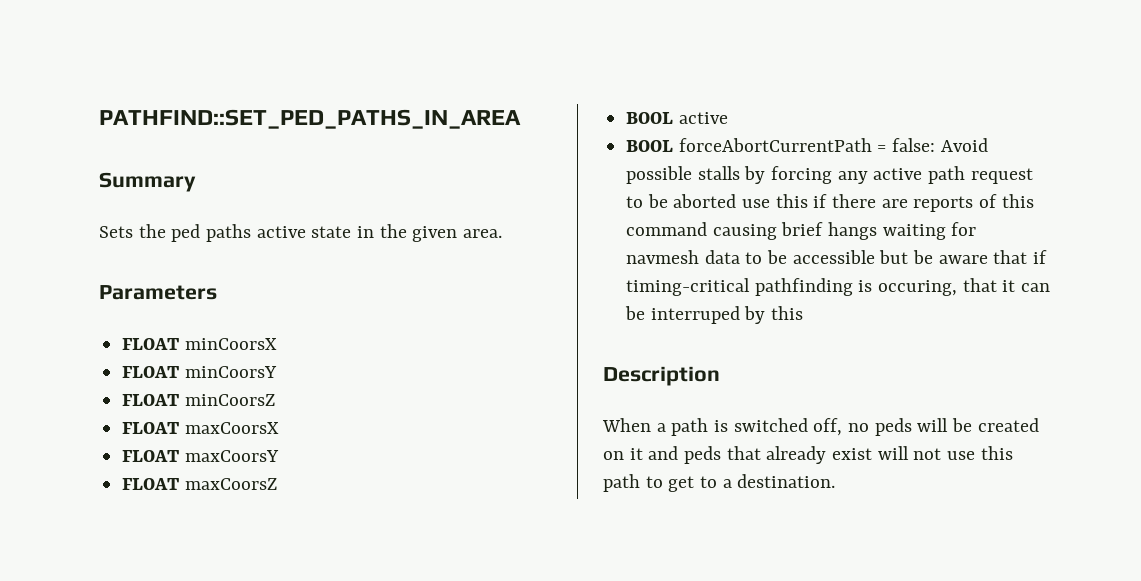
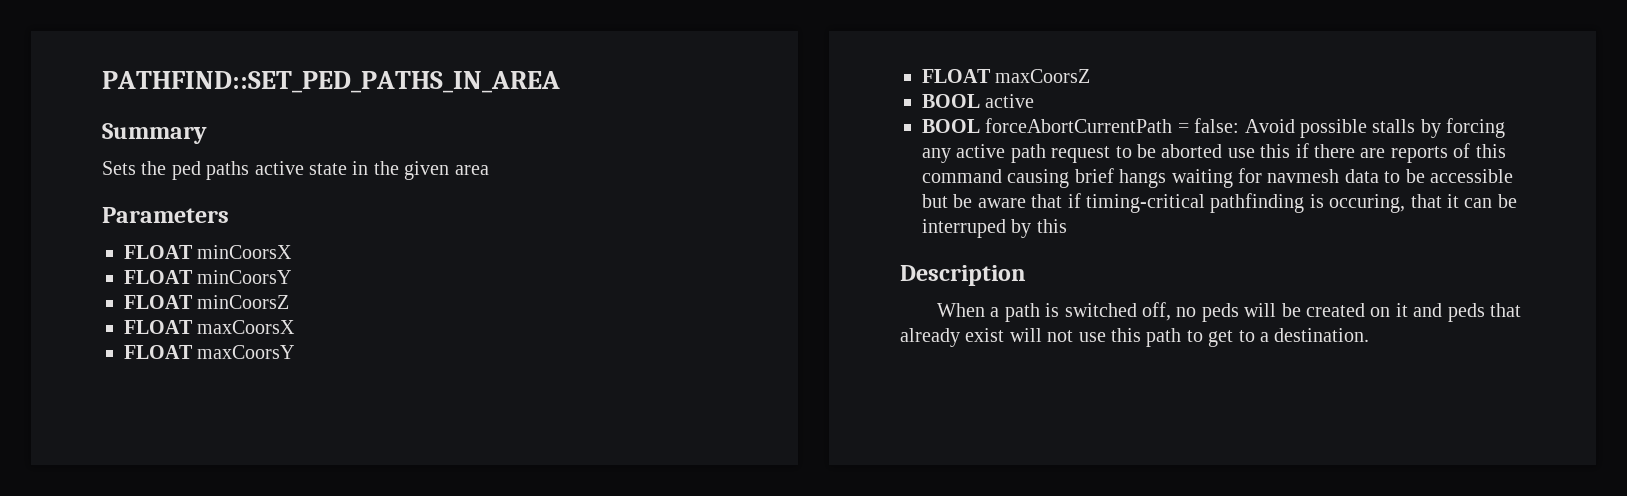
[463,229,503,238] area. -> [454,165,489,175] area

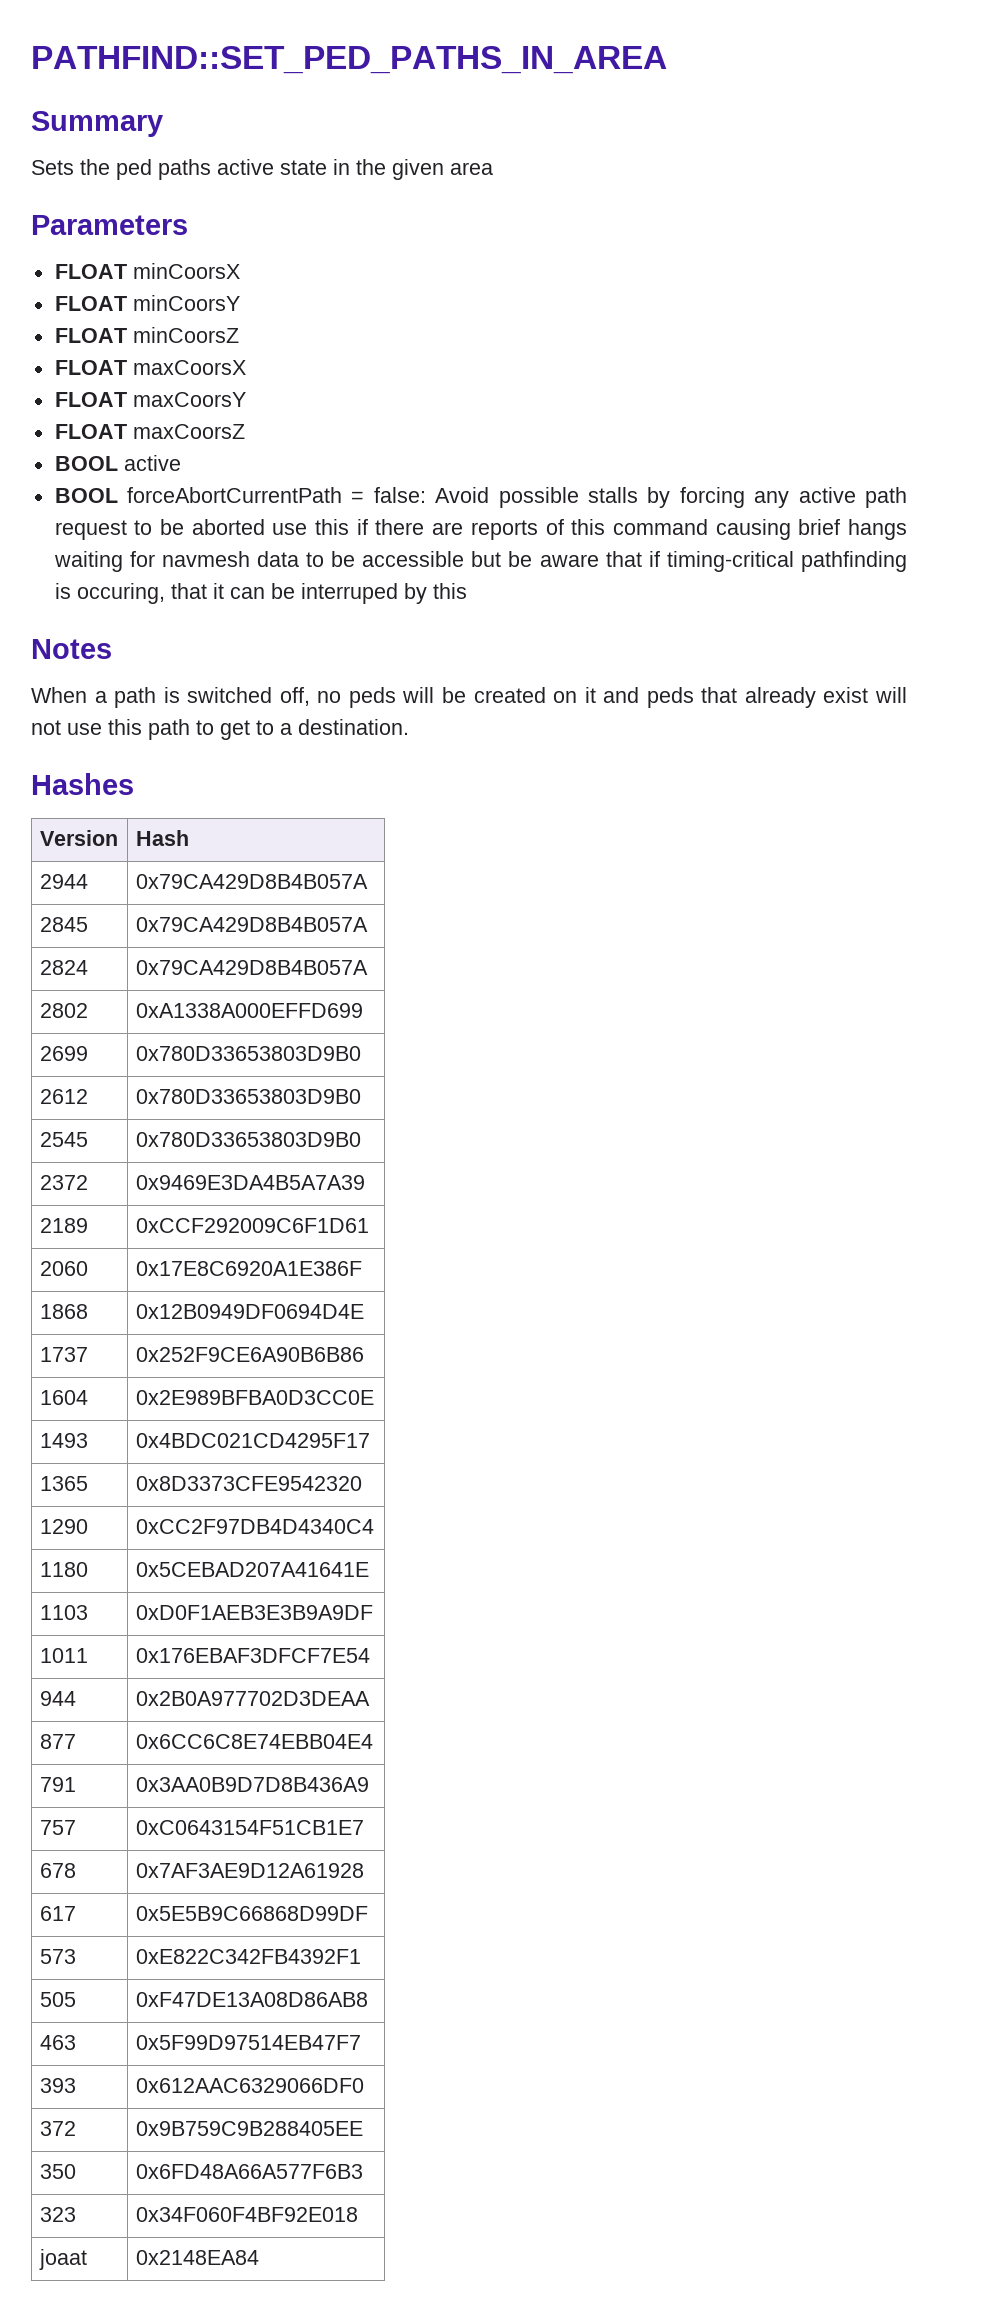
[900,265,1026,286] Description -> [31,639,112,659] Notes
(1370, 335) none -> [31,773,134,795] [39,830,118,846] [135,830,189,846] [39,874,88,889] [135,874,368,889] [39,917,88,932] [135,917,368,932] [39,960,88,975] [135,960,368,975] [39,1003,88,1018] [135,1003,363,1018] [39,1046,88,1061] [135,1046,361,1061] [39,1089,88,1104] [135,1089,361,1104] [39,1132,88,1147] [135,1132,361,1147] [39,1175,88,1190] [135,1175,365,1190] [39,1218,88,1233] [135,1218,369,1233] [39,1261,88,1276] [135,1261,362,1276] [39,1304,88,1319] [135,1304,364,1319] [39,1347,88,1362] [135,1347,364,1362] [39,1390,88,1405] [135,1390,374,1405] [39,1433,88,1448] [135,1433,370,1448] [39,1476,88,1491] [135,1476,362,1491] [39,1519,88,1534] [135,1519,374,1534] [39,1562,88,1577] [135,1562,369,1577] [39,1605,88,1620] [135,1605,373,1620] [39,1648,88,1663] [135,1648,370,1663] [39,1691,76,1706] [135,1691,370,1706] [39,1734,76,1749] [135,1734,373,1749] [39,1777,76,1792] [135,1777,369,1792] [39,1820,76,1835] [135,1820,364,1835] [39,1863,76,1878] [135,1863,364,1878] [39,1906,76,1921] [135,1906,368,1921] [39,1949,76,1964] [135,1949,361,1964] [39,1992,76,2007] [135,1992,368,2007] [39,2035,76,2050] [135,2035,361,2050] [39,2078,76,2093] [135,2078,364,2093] [39,2121,76,2136] [135,2121,363,2136] [39,2164,76,2179] [135,2164,363,2179] [39,2207,76,2222] [135,2207,358,2222] [38,2249,87,2270] [135,2250,259,2265] // Hashes // Version | Hash // 2944 | 0x79CA429D8B4B057A // 2845 | 0x79CA429D8B4B057A // 2824 | 0x79CA429D8B4B057A // 2802 | 0xA1338A000EFFD699 // 2699 | 0x780D33653803D9B0 // 2612 | 0x780D33653803D9B0 // 2545 | 0x780D33653803D9B0 // 2372 | 0x9469E3DA4B5A7A39 // 2189 | 0xCCF292009C6F1D61 // 2060 | 0x17E8C6920A1E386F // 1868 | 0x12B0949DF0694D4E // 1737 | 0x252F9CE6A90B6B86 // 1604 | 0x2E989BFBA0D3CC0E // 1493 | 0x4BDC021CD4295F17 // 1365 | 0x8D3373CFE9542320 // 1290 | 0xCC2F97DB4D4340C4 // 1180 | 0x5CEBAD207A41641E // 1103 | 0xD0F1AEB3E3B9A9DF // 1011 | 0x176EBAF3DFCF7E54 // 944 | 0x2B0A977702D3DEAA // 877 | 0x6CC6C8E74EBB04E4 // 791 | 0x3AA0B9D7D8B436A9 // 757 | 0xC0643154F51CB1E7 // 678 | 0x7AF3AE9D12A61928 // 617 | 0x5E5B9C66868D99DF // 573 | 0xE822C342FB4392F1 // 505 | 0xF47DE13A08D86AB8 // 463 | 0x5F99D97514EB47F7 // 393 | 0x612AAC6329066DF0 // 372 | 0x9B759C9B288405EE // 350 | 0x6FD48A66A577F6B3 // 323 | 0x34F060F4BF92E018 // joaat | 0x2148EA84

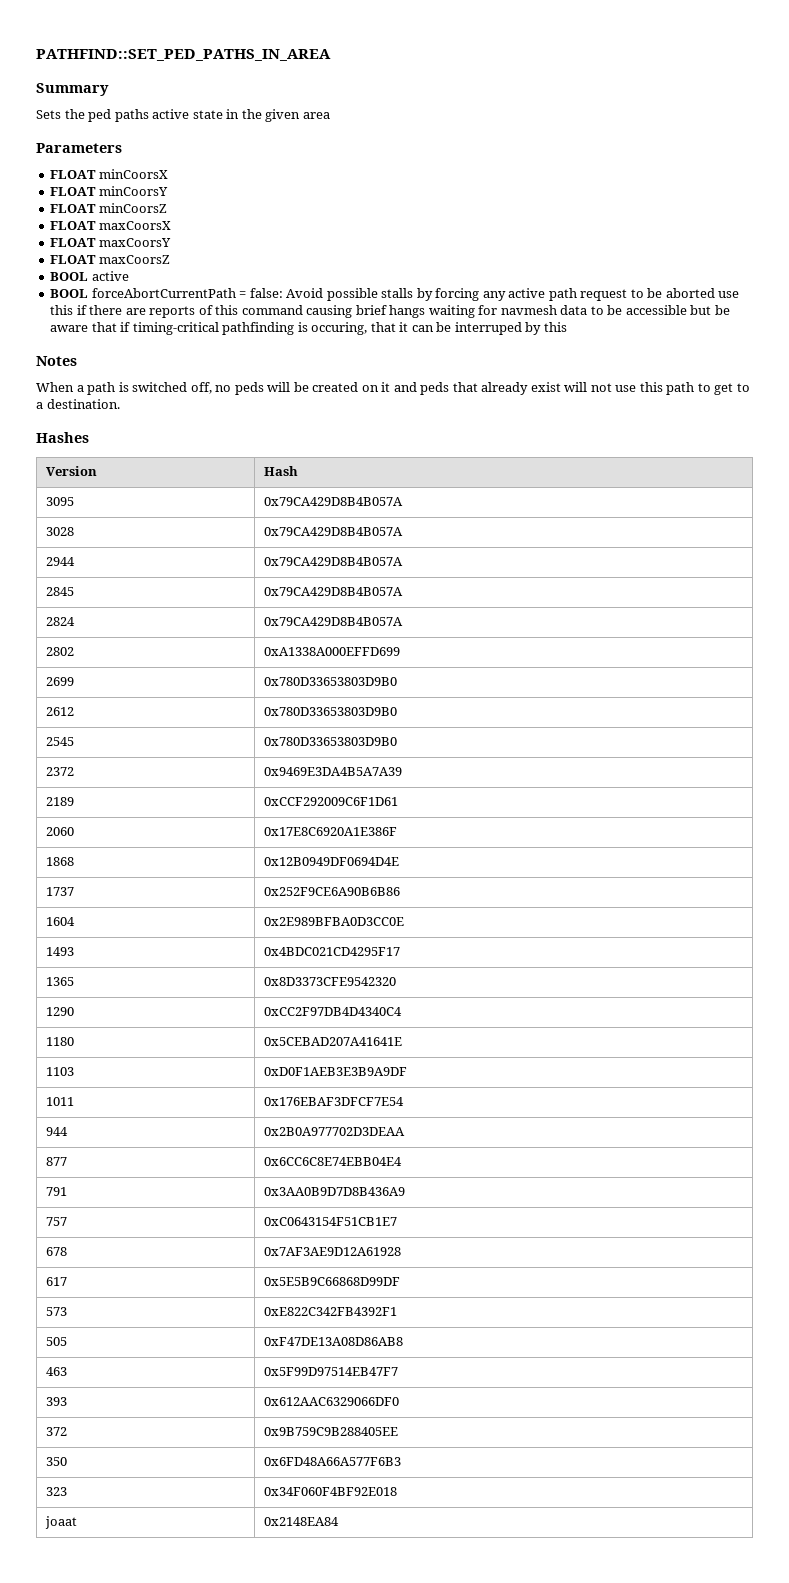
(189, 838) none -> [45,497,74,506] [263,497,403,506] [45,527,74,536] [263,527,403,536] // 3095 | 0x79CA429D8B4B057A // 3028 | 0x79CA429D8B4B057A

